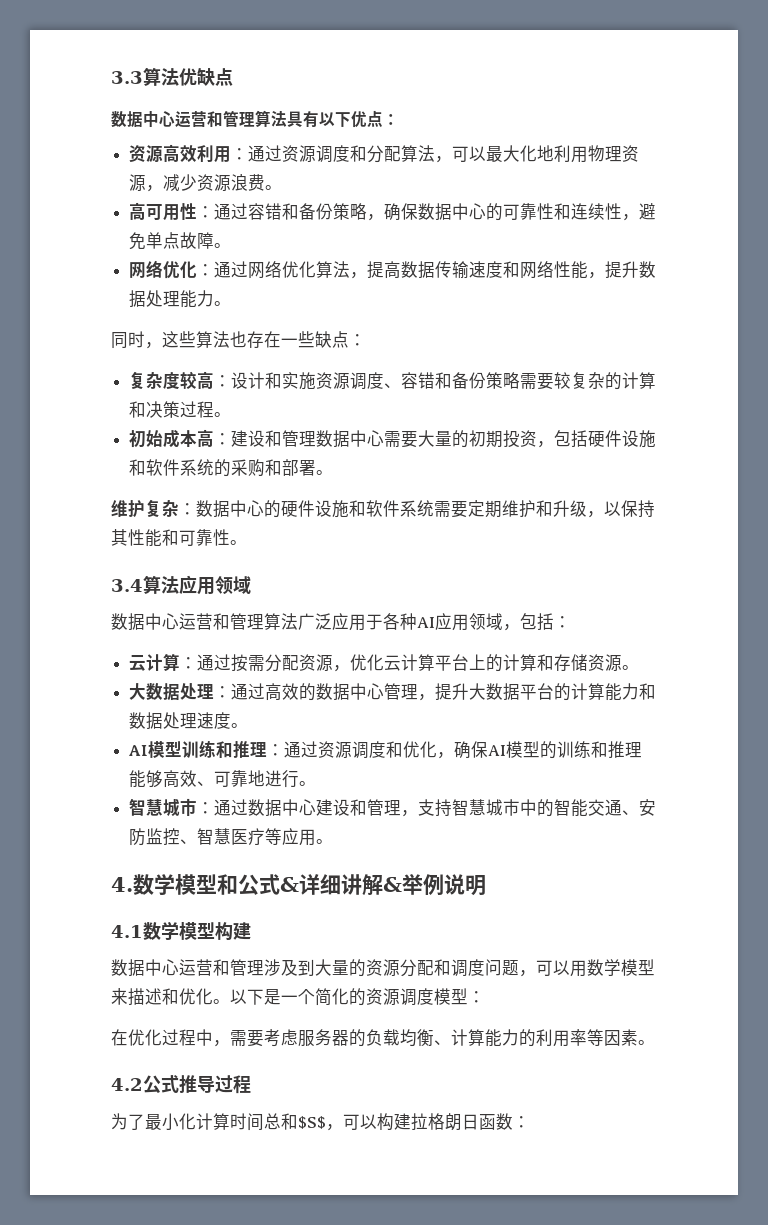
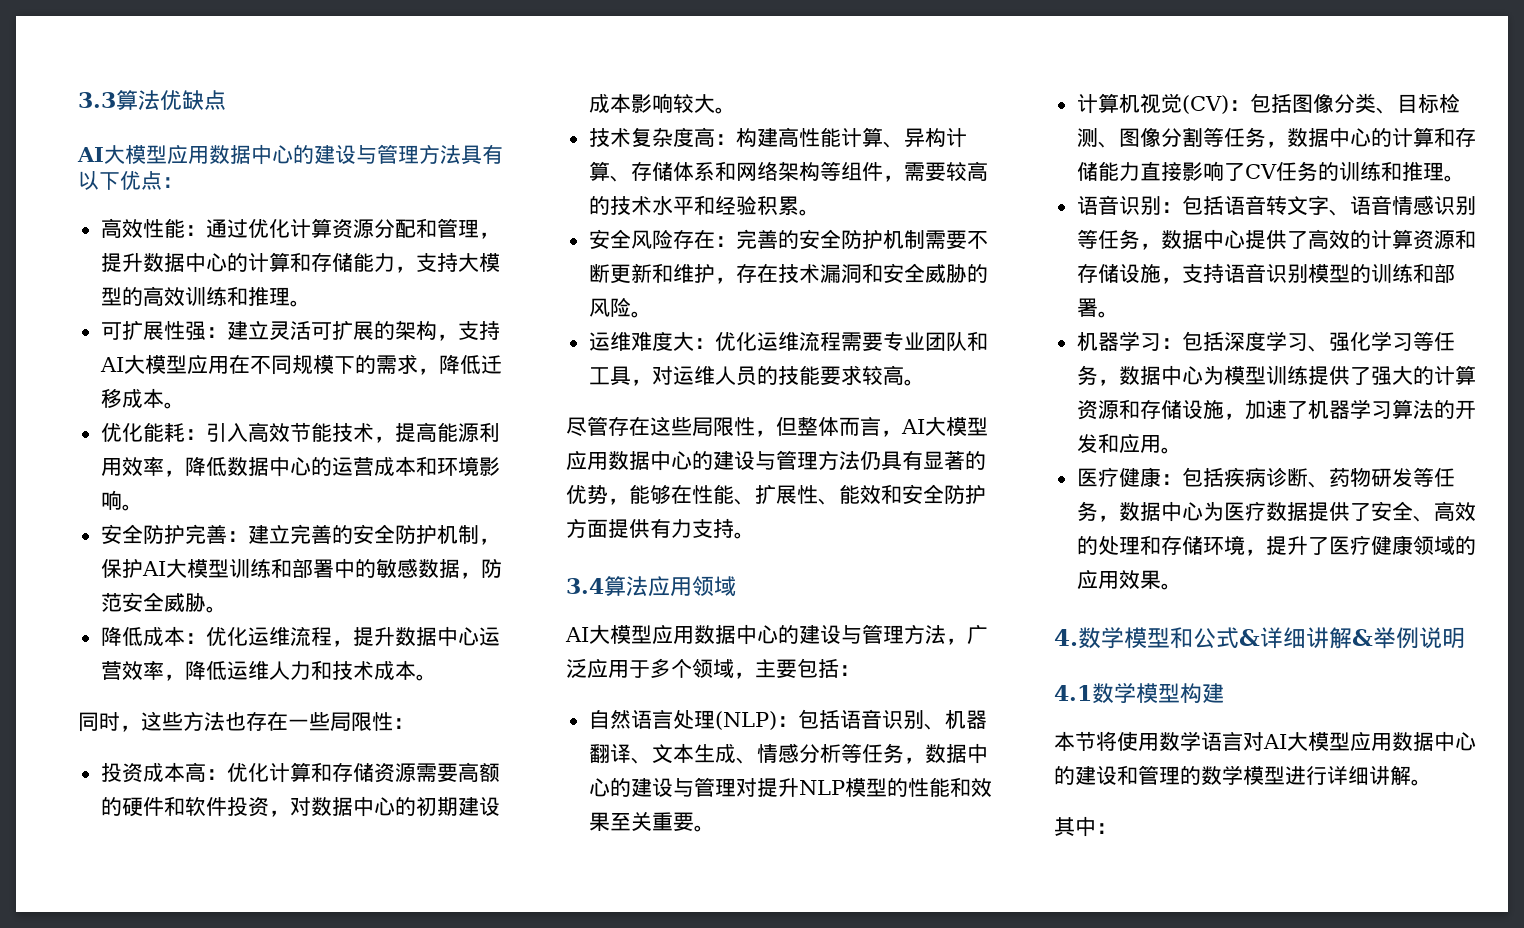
[111,110,399,128] [129,144,640,163] [129,174,283,192] [129,202,657,221] [129,232,232,250] [129,260,657,279] [129,290,215,308] 数据中心运营和管理算法具有以下优点： // 资源高效利用：通过资源调度和分配算法，可以最大化地利用物理资源，减少资源浪费。 // 高可用性：通过容错和备份策略，确保数据中心的可靠性和连续性，避免单点故障。 // 网络优化：通过网络优化算法，提高数据传输速度和网络性能，提升数据处理能力 -> [77,144,503,165] [78,171,183,190] [100,218,500,239] [100,252,500,273] [100,286,311,307] [100,320,500,341] [99,354,502,375] [100,388,185,409] [100,422,500,443] [100,456,500,477] [100,490,143,511] [100,524,500,545] [100,558,502,579] [100,592,227,613] [100,626,500,647] [100,660,416,681] AI大模型应用数据中心的建设与管理方法具有以下优点： // 高效性能：通过优化计算资源分配和管理，提升数据中心的计算和存储能力，支持大模型的高效训练和推理。 // 可扩展性强：建立灵活可扩展的架构，支持AI大模型应用在不同规模下的需求，降低迁移成本。 // 优化能耗：引入高效节能技术，提高能源利用效率，降低数据中心的运营成本和环境影响。 // 安全防护完善：建立完善的安全防护机制，保护AI大模型训练和部署中的敏感数据，防范安全威胁。 // 降低成本：优化运维流程，提升数据中心运营效率，降低运维人力和技术成本
[196,331,213,348] 算 -> [183,711,204,731] 方
[315,331,366,348] [129,371,657,390] [129,401,232,418] [129,429,657,448] [129,459,334,477] [111,499,655,518] [111,529,230,547] 缺点： // 复杂度较高：设计和实施资源调度、容错和备份策略需要较复杂的计算和决策过程。 // 初始成本高：建设和管理数据中心需要大量的初期投资，包括硬件设施和软件系统的采购和部署。 // 维护复杂：数据中心的硬件设施和软件系统需要定期维护和升级，以保持其性能和可靠性 -> [330,712,414,731] [100,762,500,783] [100,796,500,817] [588,93,736,114] [588,127,967,148] [588,161,988,182] [588,195,820,216] [588,229,988,249] [588,263,988,284] [588,298,652,318] [588,331,988,352] [588,365,925,386] [566,416,988,437] [566,450,986,471] [566,484,986,505] [566,518,734,538] 局限性： // 投资成本高：优化计算和存储资源需要高额的硬件和软件投资，对数据中心的初期建设成本影响较大。 // 技术复杂度高：构建高性能计算、异构计算、存储体系和网络架构等组件，需要较高的技术水平和经验积累。 // 安全风险存在：完善的安全防护机制需要不断更新和维护，存在技术漏洞和安全威胁的风险。 // 运维难度大：优化运维流程需要专业团队和工具，对运维人员的技能要求较高。 // 尽管存在这些局限性，但整体而言，AI大模型应用数据中心的建设与管理方法仍具有显著的优势，能够在性能、扩展性、能效和安全防护方面提供有力支持
[111,613,571,631] [129,653,640,672] [129,683,657,701] [129,712,249,730] [129,740,643,759] [129,770,317,788] [129,798,657,817] [129,828,317,846] 数据中心运营和管理算法广泛应用于各种AI应用领域，包括： // 云计算：通过按需分配资源，优化云计算平台上的计算和存储资源。 // 大数据处理：通过高效的数据中心管理，提升大数据平台的计算能力和数据处理速度。 // AI模型训练和推理：通过资源调度和优化，确保AI模型的训练和推理能够高效、可靠地进行。 // 智慧城市：通过数据中心建设和管理，支持智慧城市中的智能交通、安防监控、智慧医疗等应用 -> [565,624,988,645] [566,658,860,679] [588,709,987,730] [588,743,988,764] [588,777,992,797] [588,811,715,832] [1076,93,1460,114] [1076,127,1476,148] [1076,161,1465,182] [1076,195,1476,216] [1076,229,1476,250] [1076,263,1455,284] [1076,298,1119,318] [1076,331,1455,352] [1076,365,1476,386] [1076,399,1476,420] [1076,433,1182,454] [1076,467,1455,488] [1076,501,1476,522] [1076,535,1476,556] [1076,569,1161,589] AI大模型应用数据中心的建设与管理方法，广泛应用于多个领域，主要包括： // 自然语言处理(NLP)：包括语音识别、机器翻译、文本生成、情感分析等任务，数据中心的建设与管理对提升NLP模型的性能和效果至关重要。 // 计算机视觉(CV)：包括图像分类、目标检测、图像分割等任务，数据中心的计算和存储能力直接影响了CV任务的训练和推理。 // 语音识别：包括语音转文字、语音情感识别等任务，数据中心提供了高效的计算资源和存储设施，支持语音识别模型的训练和部署。 // 机器学习：包括深度学习、强化学习等任务，数据中心为模型训练提供了强大的计算资源和存储设施，加速了机器学习算法的开发和应用。 // 医疗健康：包括疾病诊断、药物研发等任务，数据中心为医疗数据提供了安全、高效的处理和存储环境，提升了医疗健康领域的应用效果
[111,959,655,977] [111,988,485,1006] [111,1029,655,1047] [111,1075,251,1094] [111,1113,513,1131] 数据中心运营和管理涉及到大量的资源分配和调度问题，可以用数学模型来描述和优化。以下是一个简化的资源调度模型： // 在优化过程中，需要考虑服务器的负载均衡、计算能力的利用率等因素。 // 4.2公式推导过程 // 为了最小化计算时间总和$S$，可以构建拉格朗日函数 -> [1054,731,1476,752] [1054,765,1432,786] [1054,816,1096,837] 本节将使用数学语言对AI大模型应用数据中心的建设和管理的数学模型进行详细讲解。 // 其中

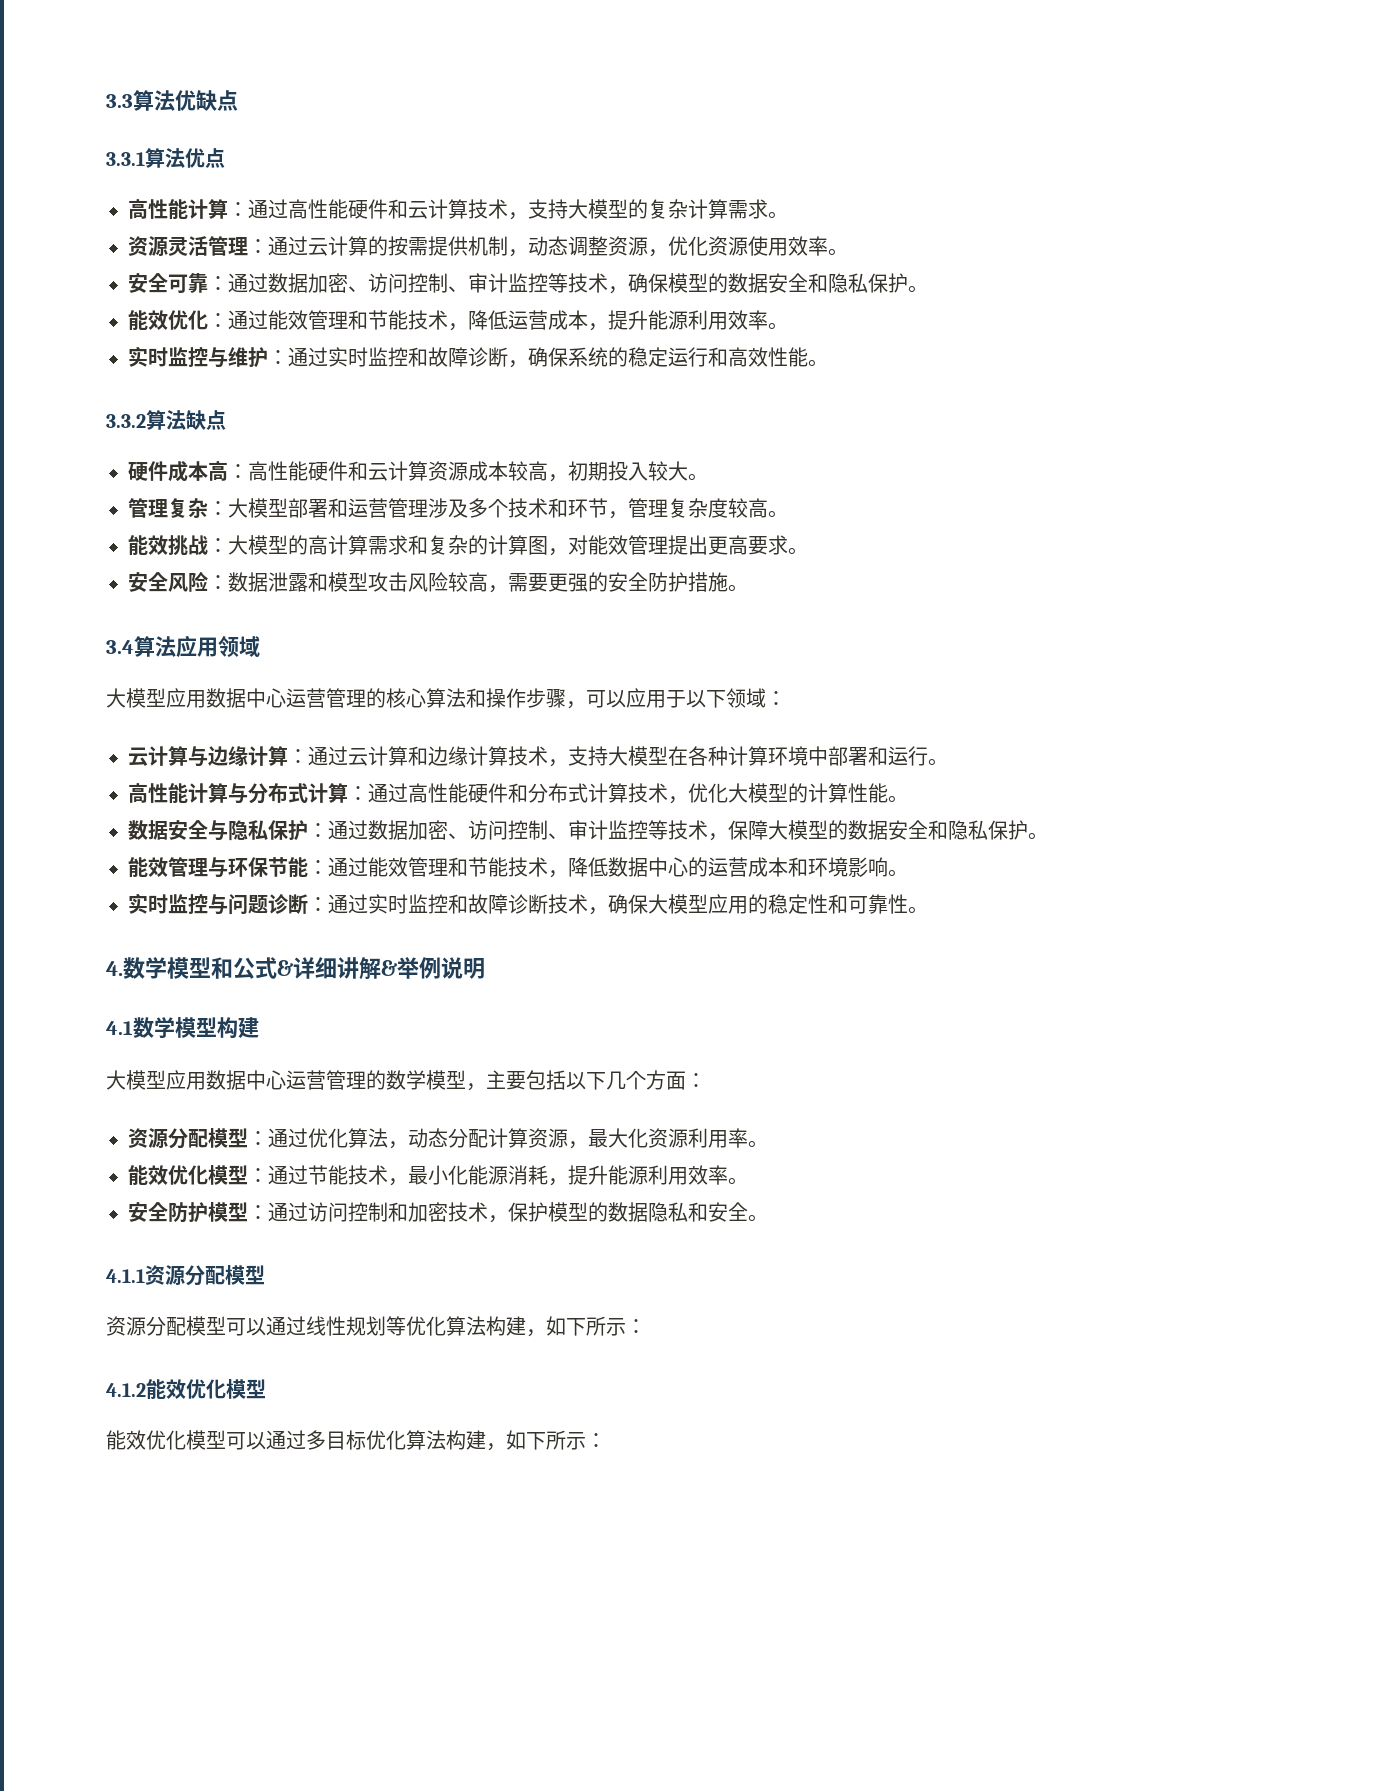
[77,144,503,165] [78,171,183,190] [100,218,500,239] [100,252,500,273] [100,286,311,307] [100,320,500,341] [99,354,502,375] [100,388,185,409] [100,422,500,443] [100,456,164,476] AI大模型应用数据中心的建设与管理方法具有以下优点： // 高效性能：通过优化计算资源分配和管理，提升数据中心的计算和存储能力，支持大模型的高效训练和推理。 // 可扩展性强：建立灵活可扩展的架构，支持AI大模型应用在不同规模下的需求，降低迁移成本。 // 优化能耗：引入高效节能技术，提高能源利用效率 -> [106,148,225,168] [128,199,788,220] [128,236,848,257] [128,273,928,294] [128,310,788,331] [128,346,828,368] [106,410,226,430] [128,460,708,482] [128,498,788,519] [128,535,808,556] [128,571,748,593] [106,635,260,658] [106,688,786,709] [128,746,948,767] [128,783,908,804] [128,820,1048,841] [128,857,548,878] 3.3.1算法优点 // 高性能计算：通过高性能硬件和云计算技术，支持大模型的复杂计算需求。 // 资源灵活管理：通过云计算的按需提供机制，动态调整资源，优化资源使用效率。 // 安全可靠：通过数据加密、访问控制、审计监控等技术，确保模型的数据安全和隐私保护。 // 能效优化：通过能效管理和节能技术，降低运营成本，提升能源利用效率。 // 实时监控与维护：通过实时监控和故障诊断，确保系统的稳定运行和高效性能。 // 3.3.2算法缺点 // 硬件成本高：高性能硬件和云计算资源成本较高，初期投入较大。 // 管理复杂：大模型部署和运营管理涉及多个技术和环节，管理复杂度较高。 // 能效挑战：大模型的高计算需求和复杂的计算图，对能效管理提出更高要求。 // 安全风险：数据泄露和模型攻击风险较高，需要更强的安全防护措施。 // 3.4算法应用领域 // 大模型应用数据中心运营管理的核心算法和操作步骤，可以应用于以下领域： // 云计算与边缘计算：通过云计算和边缘计算技术，支持大模型在各种计算环境中部署和运行。 // 高性能计算与分布式计算：通过高性能硬件和分布式计算技术，优化大模型的计算性能。 // 数据安全与隐私保护：通过数据加密、访问控制、审计监控等技术，保障大模型的数据安全和隐私保护。 // 能效管理与环保节能：通过能效管理和节能技术
[100,524,500,545] [100,558,502,579] [100,592,227,613] [100,626,500,647] [100,660,437,681] [78,711,414,732] [100,762,500,783] [100,796,500,817] [588,93,736,114] [588,127,967,148] [588,161,988,182] [588,195,820,216] [588,229,988,249] [588,263,988,284] [588,298,652,318] [588,331,988,352] [588,365,925,386] [566,416,988,437] [566,450,986,471] [566,484,986,505] [566,518,755,539] [566,576,736,597] [565,624,988,645] [566,658,860,679] [588,709,987,730] [588,743,988,764] [588,777,992,797] [588,811,715,832] [1076,93,1460,114] [1076,127,1476,148] [1076,161,1465,182] [1076,195,1476,216] [1076,229,1476,250] [1076,263,1455,284] [1076,298,1119,318] [1076,331,1455,352] [1076,365,1476,386] [1076,399,1476,420] [1076,433,1182,454] [1076,467,1455,488] [1076,501,1476,522] [1076,535,1476,556] [1076,569,1161,589] 安全防护完善：建立完善的安全防护机制，保护AI大模型训练和部署中的敏感数据，防范安全威胁。 // 降低成本：优化运维流程，提升数据中心运营效率，降低运维人力和技术成本。 // 同时，这些方法也存在一些局限性： // 投资成本高：优化计算和存储资源需要高额的硬件和软件投资，对数据中心的初期建设成本影响较大。 // 技术复杂度高：构建高性能计算、异构计算、存储体系和网络架构等组件，需要较高的技术水平和经验积累。 // 安全风险存在：完善的安全防护机制需要不断更新和维护，存在技术漏洞和安全威胁的风险。 // 运维难度大：优化运维流程需要专业团队和工具，对运维人员的技能要求较高。 // 尽管存在这些局限性，但整体而言，AI大模型应用数据中心的建设与管理方法仍具有显著的优势，能够在性能、扩展性、能效和安全防护方面提供有力支持。 // 3.4算法应用领域 // AI大模型应用数据中心的建设与管理方法，广泛应用于多个领域，主要包括： // 自然语言处理(NLP)：包括语音识别、机器翻译、文本生成、情感分析等任务，数据中心的建设与管理对提升NLP模型的性能和效果至关重要。 // 计算机视觉(CV)：包括图像分类、目标检测、图像分割等任务，数据中心的计算和存储能力直接影响了CV任务的训练和推理。 // 语音识别：包括语音转文字、语音情感识别等任务，数据中心提供了高效的计算资源和存储设施，支持语音识别模型的训练和部署。 // 机器学习：包括深度学习、强化学习等任务，数据中心为模型训练提供了强大的计算资源和存储设施，加速了机器学习算法的开发和应用。 // 医疗健康：包括疾病诊断、药物研发等任务，数据中心为医疗数据提供了安全、高效的处理和存储环境，提升了医疗健康领域的应用效果 -> [128,893,908,915] 实时监控与问题诊断：通过实时监控和故障诊断技术，确保大模型应用的稳定性和可靠性
[1054,731,1476,752] [1054,765,1138,785] 本节将使用数学语言对AI大模型应用数据中心的建设和 -> [106,1070,326,1090] 大模型应用数据中心运营
[1285,765,1432,786] [1054,816,1096,837] 进行详细讲解。 // 其中 -> [466,1070,706,1091] [128,1128,768,1149] [128,1165,748,1186] [128,1202,768,1223] [106,1265,265,1286] [106,1316,646,1337] [106,1379,266,1399] [106,1430,586,1451] ，主要包括以下几个方面： // 资源分配模型：通过优化算法，动态分配计算资源，最大化资源利用率。 // 能效优化模型：通过节能技术，最小化能源消耗，提升能源利用效率。 // 安全防护模型：通过访问控制和加密技术，保护模型的数据隐私和安全。 // 4.1.1资源分配模型 // 资源分配模型可以通过线性规划等优化算法构建，如下所示： // 4.1.2能效优化模型 // 能效优化模型可以通过多目标优化算法构建，如下所示

